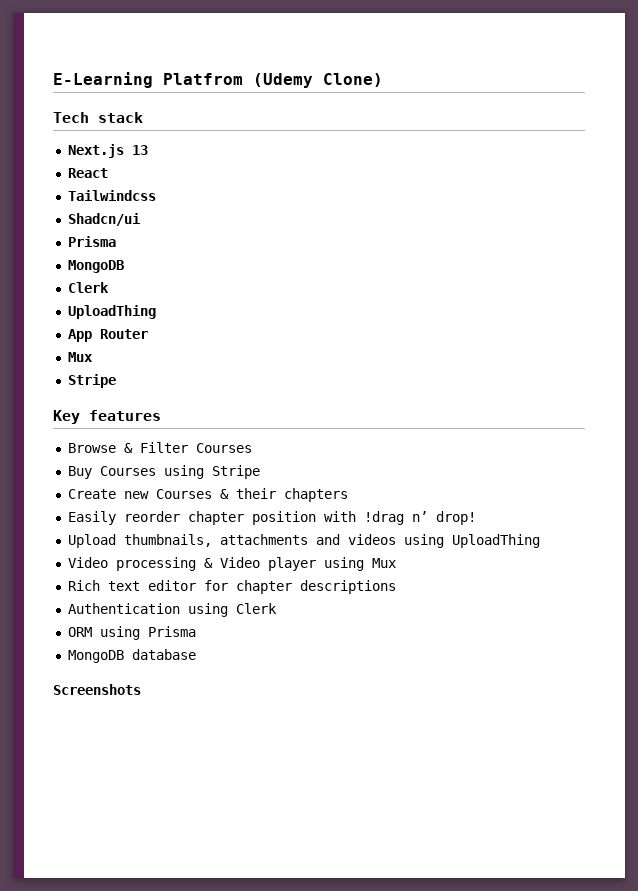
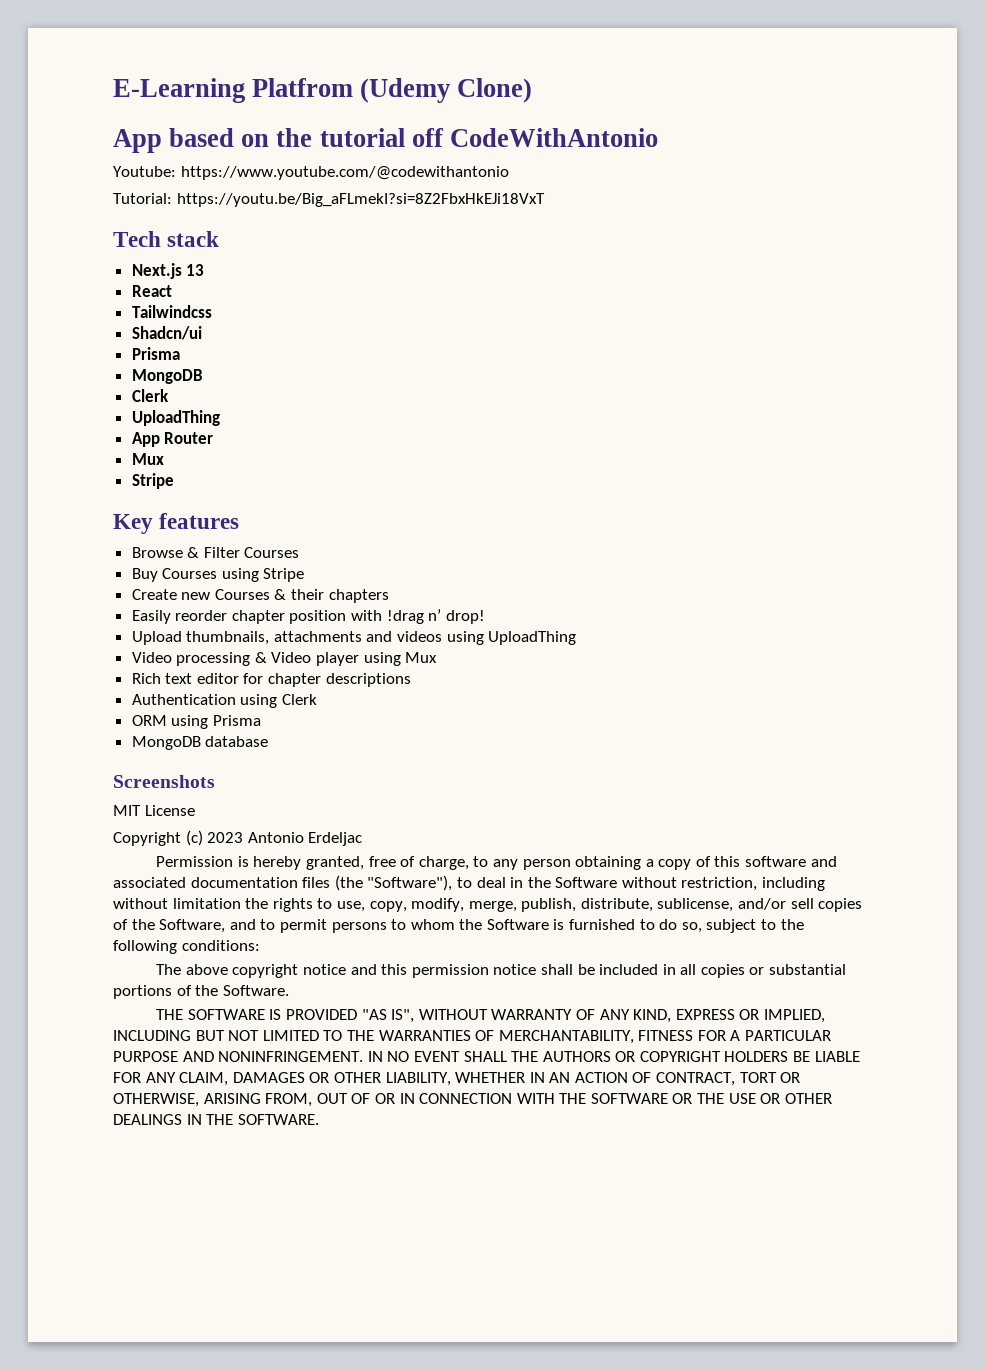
(383, 80) none -> [113,128,658,153] [113,166,509,180] [113,193,545,207] // App based on the tutorial off CodeWithAntonio // Youtube: https://www.youtube.com/@codewithantonio // Tutorial: https://youtu.be/Big_aFLmekI?si=8Z2FbxHkEJi18VxT
(141, 689) none -> [113,805,195,816] [113,830,363,846] [156,856,837,870] [113,875,826,891] [113,898,863,912] [113,919,804,933] [113,940,260,954] [156,964,847,978] [113,985,289,999] [156,1009,825,1023] [113,1030,832,1044] [113,1051,860,1062] [113,1072,801,1086] [113,1093,832,1107] [113,1114,319,1125] // MIT License // Copyright (c) 2023 Antonio Erdeljac // Permission is hereby granted, free of charge, to any person obtaining a copy of this software and associated documentation files (the "Software"), to deal in the Software without restriction, including without limitation the rights to use, copy, modify, merge, publish, distribute, sublicense, and/or sell copies of the Software, and to permit persons to whom the Software is furnished to do so, subject to the following conditions: // The above copyright notice and this permission notice shall be included in all copies or substantial portions of the Software. // THE SOFTWARE IS PROVIDED "AS IS", WITHOUT WARRANTY OF ANY KIND, EXPRESS OR IMPLIED, INCLUDING BUT NOT LIMITED TO THE WARRANTIES OF MERCHANTABILITY, FITNESS FOR A PARTICULAR PURPOSE AND NONINFRINGEMENT. IN NO EVENT SHALL THE AUTHORS OR COPYRIGHT HOLDERS BE LIABLE FOR ANY CLAIM, DAMAGES OR OTHER LIABILITY, WHETHER IN AN ACTION OF CONTRACT, TORT OR OTHERWISE, ARISING FROM, OUT OF OR IN CONNECTION WITH THE SOFTWARE OR THE USE OR OTHER DEALINGS IN THE SOFTWARE.

